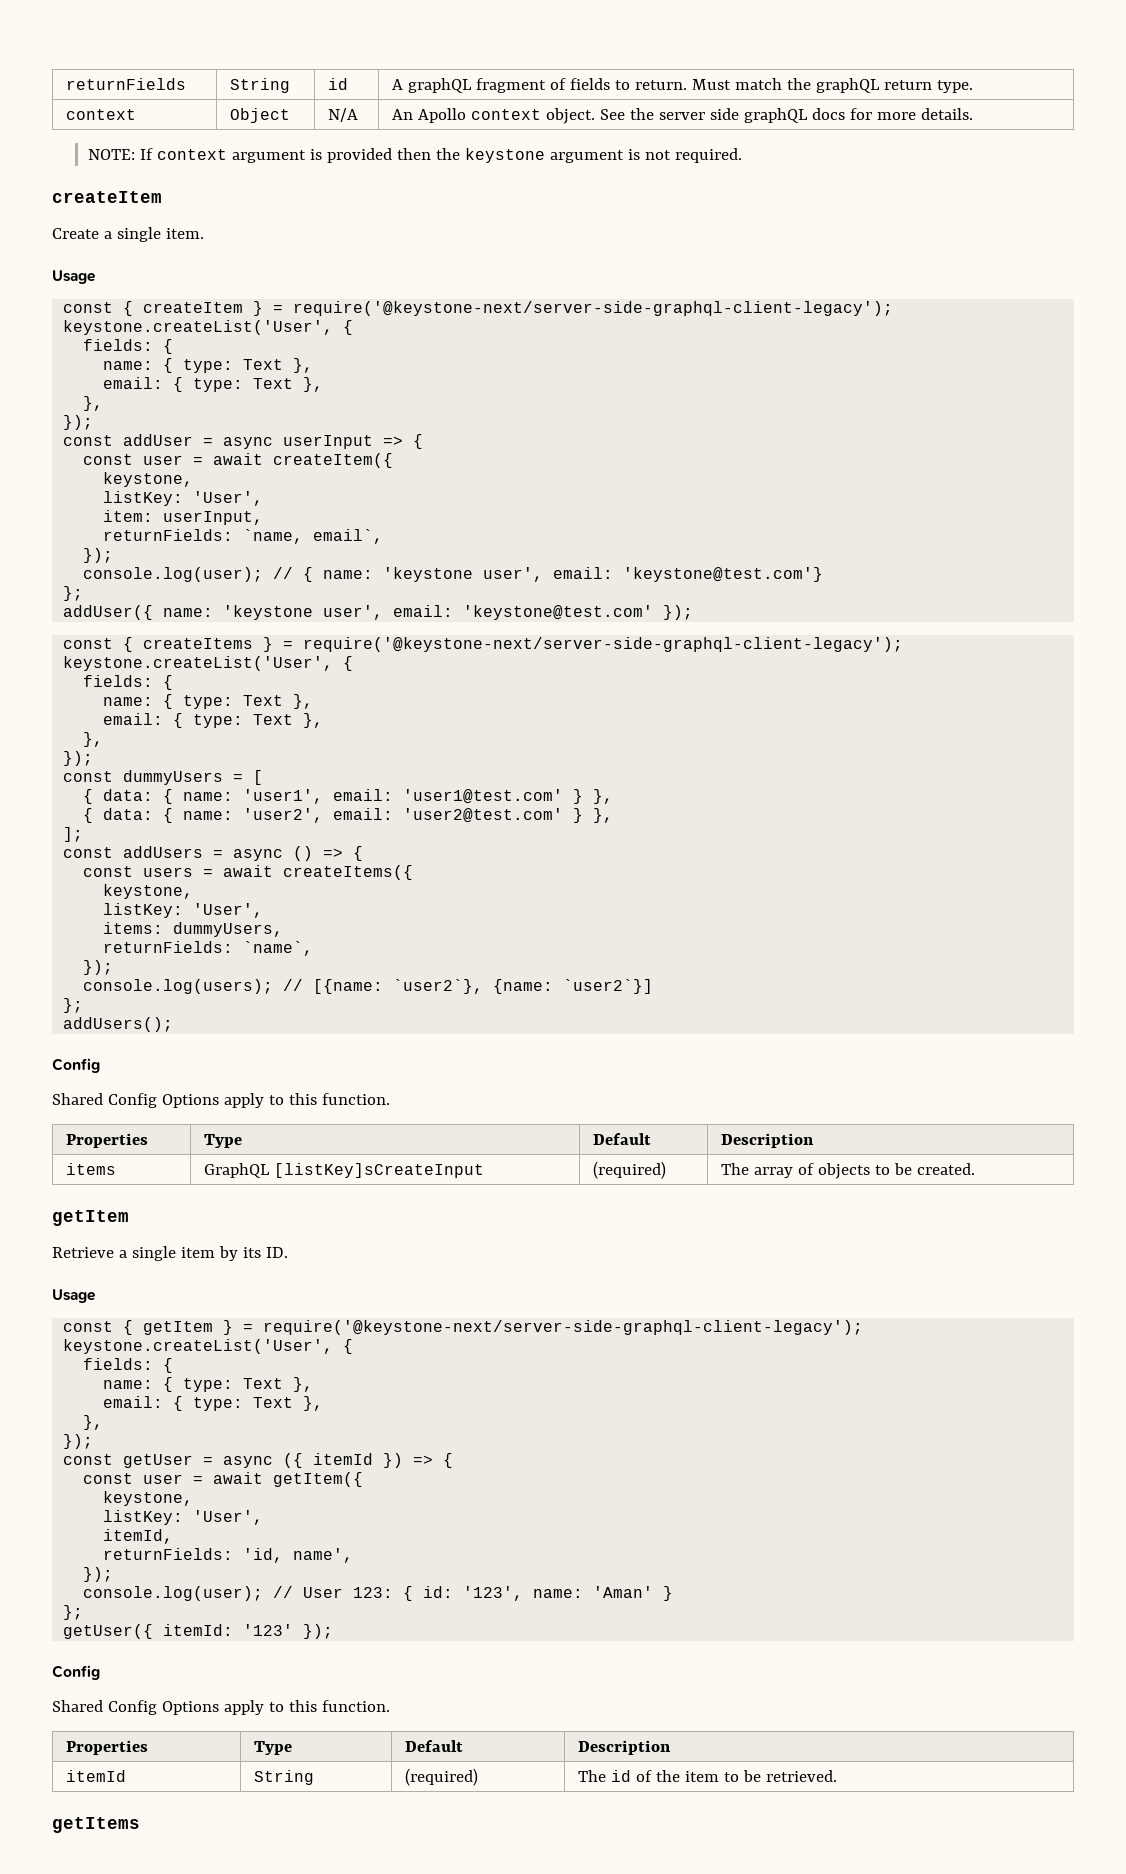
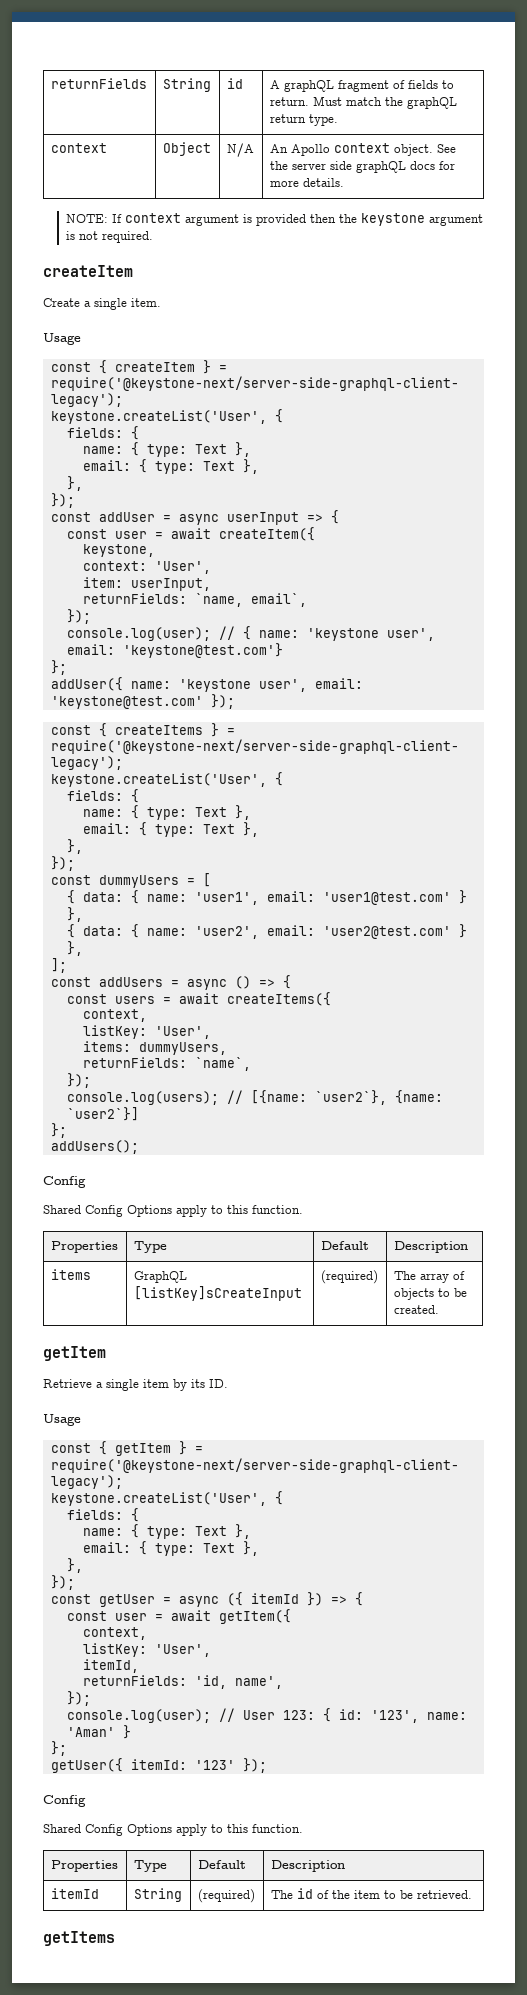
[103,491,184,506] listKey: -> [82,561,147,571] context:
[103,884,194,899] keystone, -> [82,1009,147,1022] context,
[103,1491,194,1506] keystone, -> [82,1627,147,1640] context,

